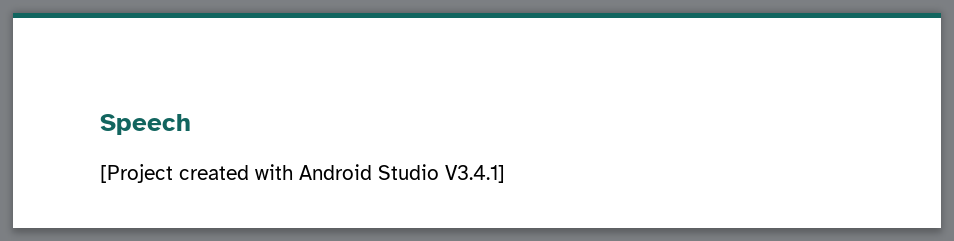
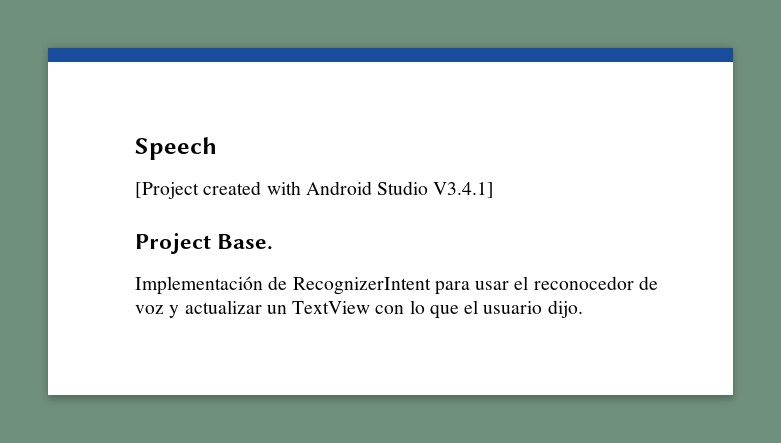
(505, 174) none -> [135,233,274,254] [135,276,658,295] [135,300,583,319] // Project Base. // Implementación de RecognizerIntent para usar el reconocedor de voz y actualizar un TextView con lo que el usuario dijo.

